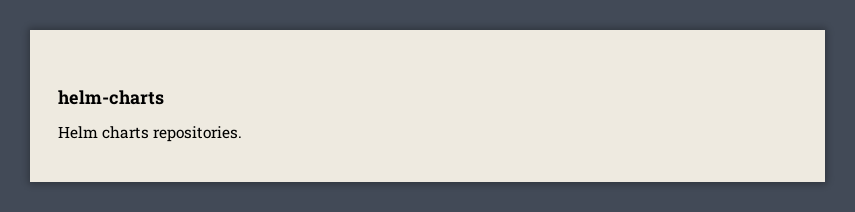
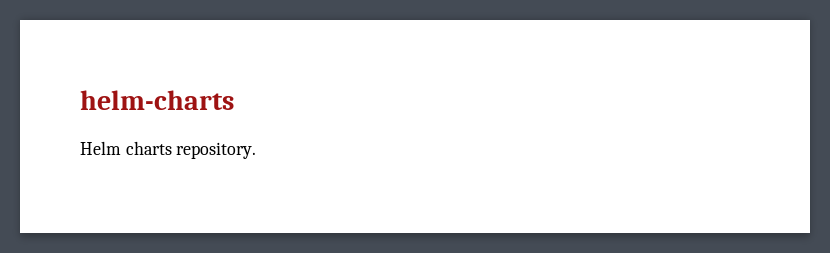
[153,126,243,142] repositories. -> [176,142,257,159] repository.

